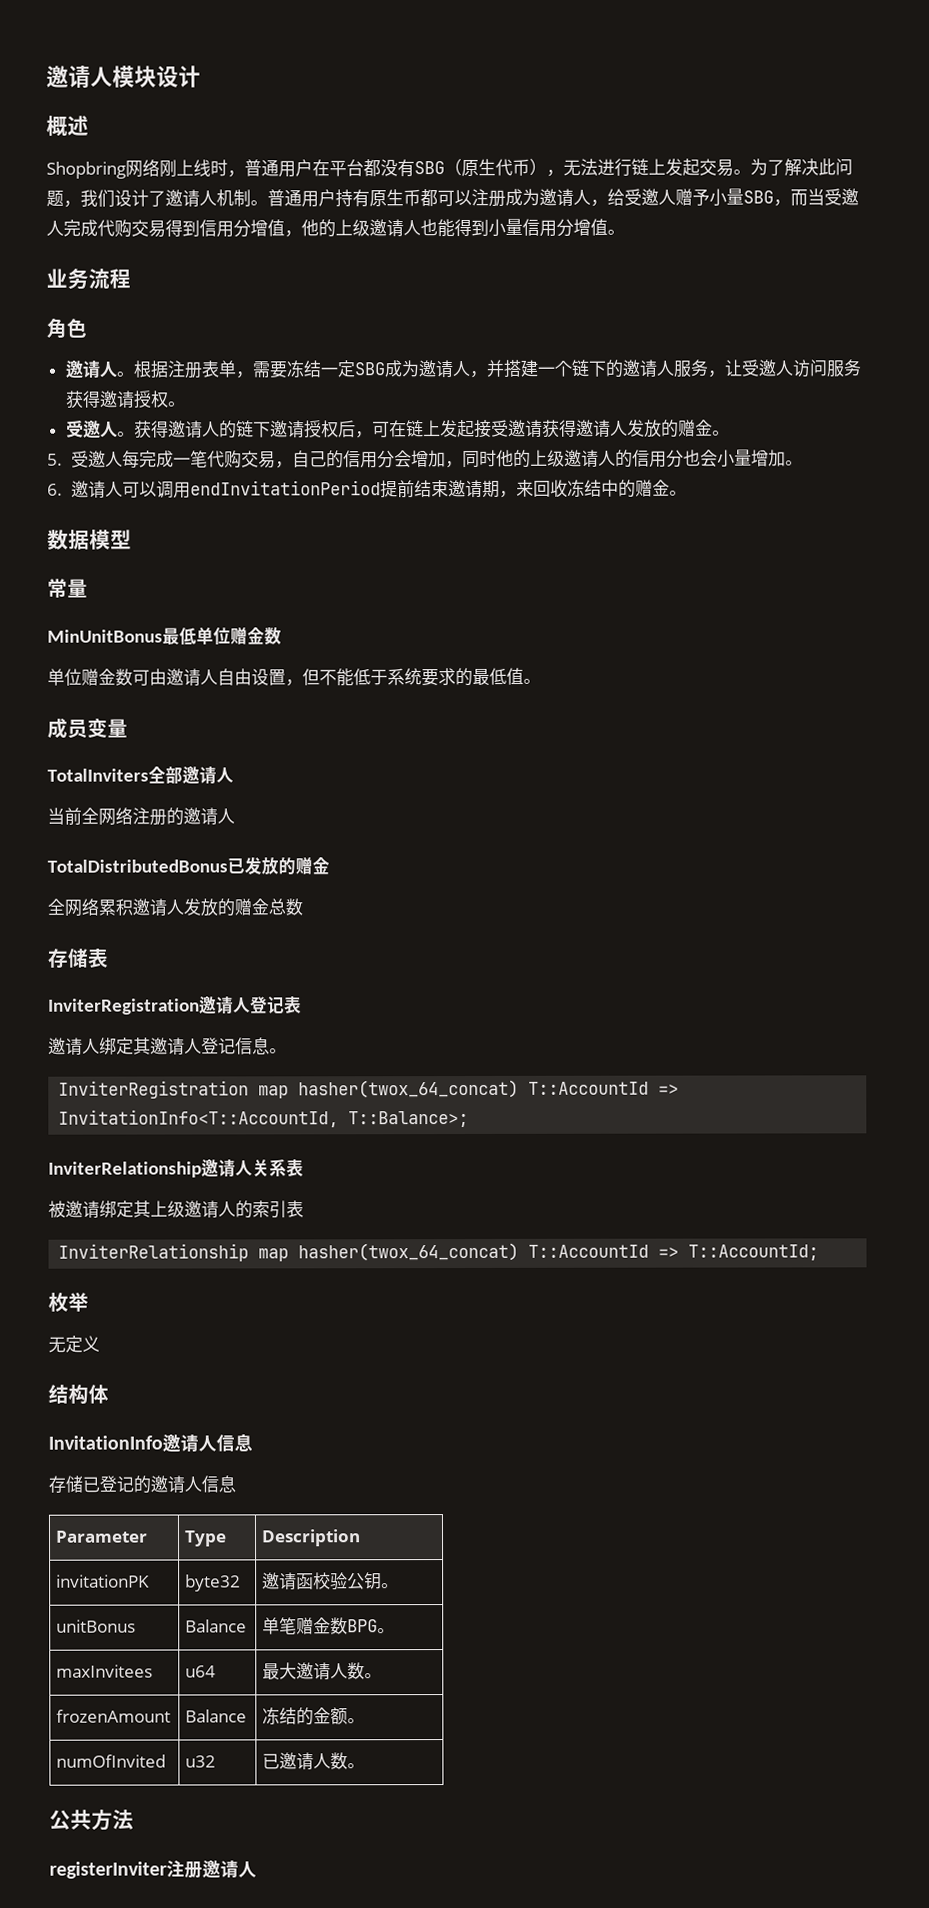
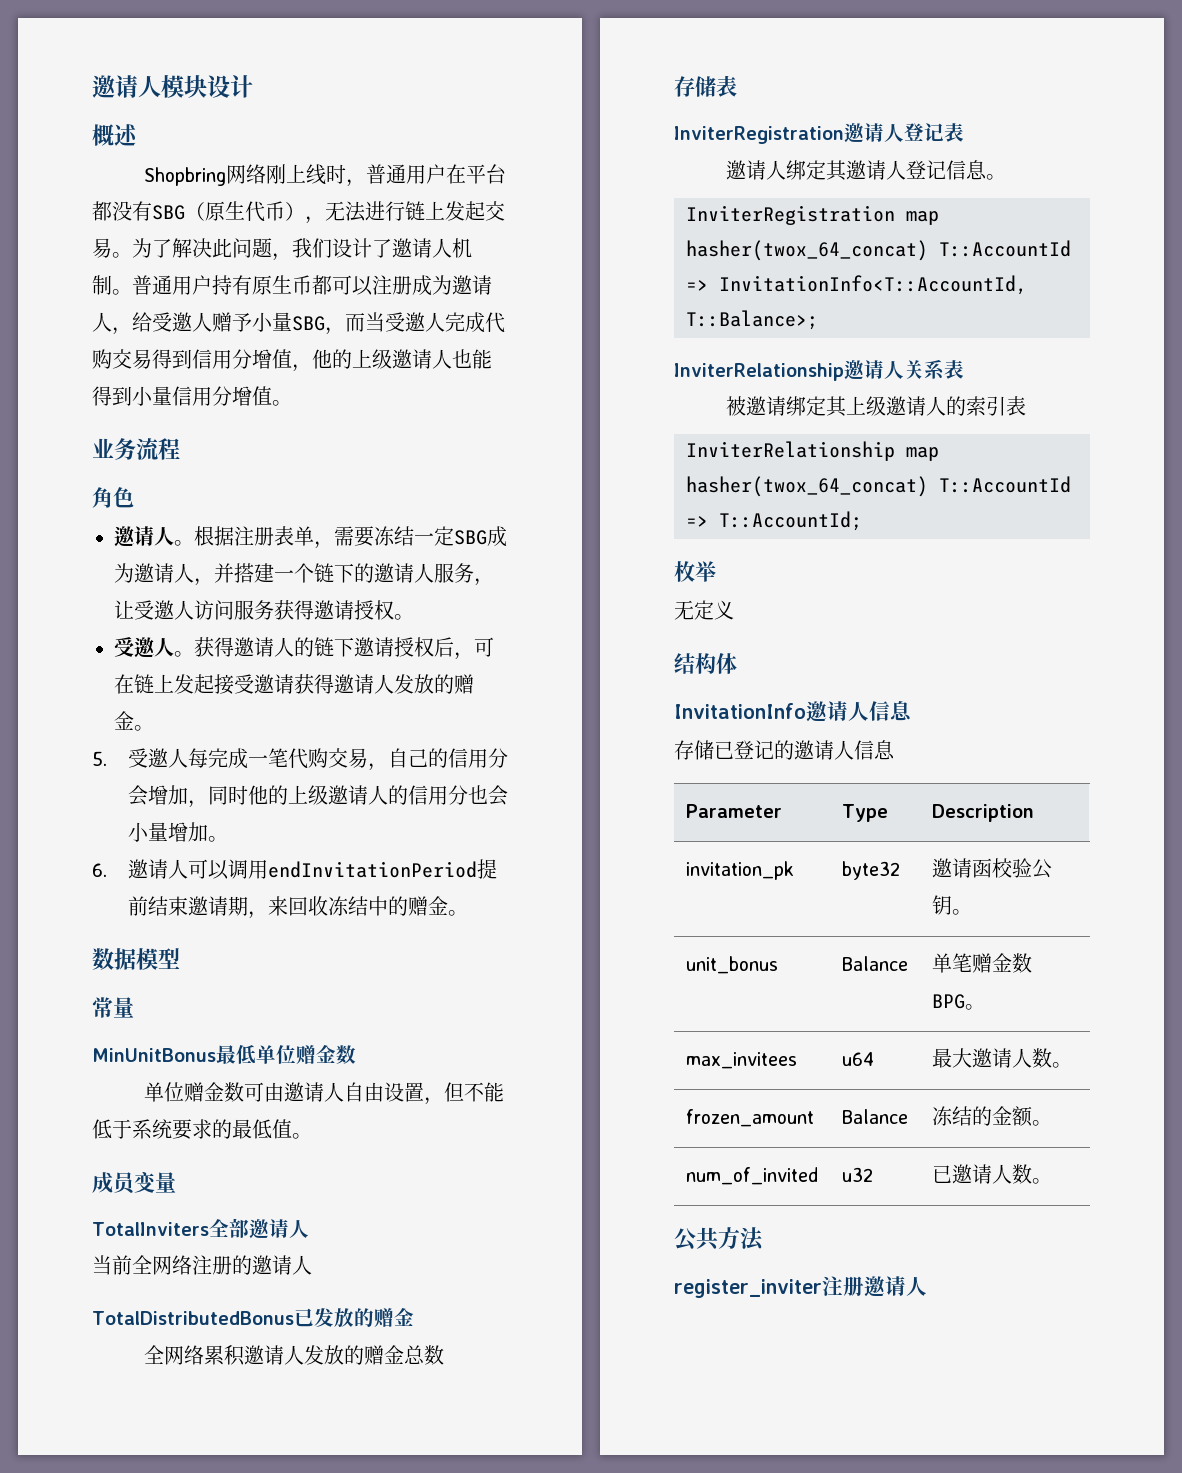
[56,1574,151,1588] invitationPK -> [685,861,794,880] invitation_pk
[56,1619,137,1633] unitBonus -> [685,956,778,974] unit_bonus
[56,1664,154,1678] maxInvitees -> [685,1052,797,1069] max_invitees
[56,1709,172,1723] frozenAmount -> [685,1109,814,1127] frozen_amount
[56,1754,167,1768] numOfInvited -> [685,1167,818,1185] num_of_invited
[49,1861,167,1879] registerInviter -> [674,1279,822,1298] register_inviter

